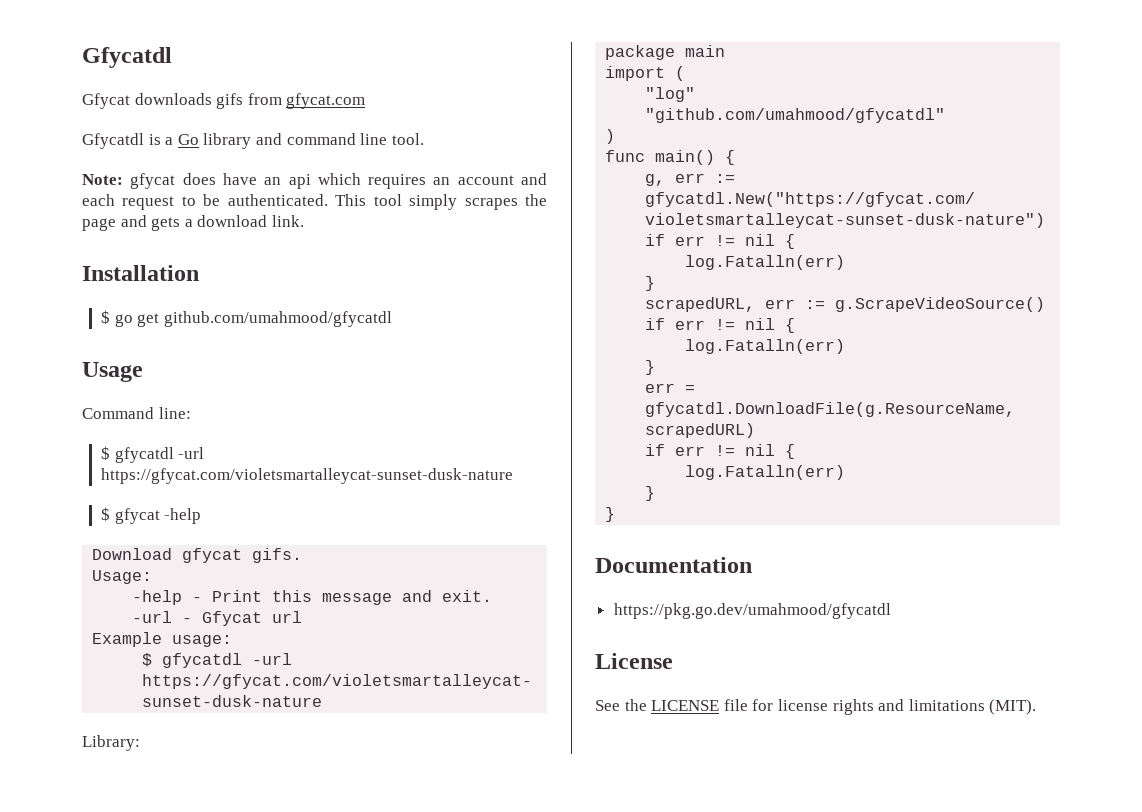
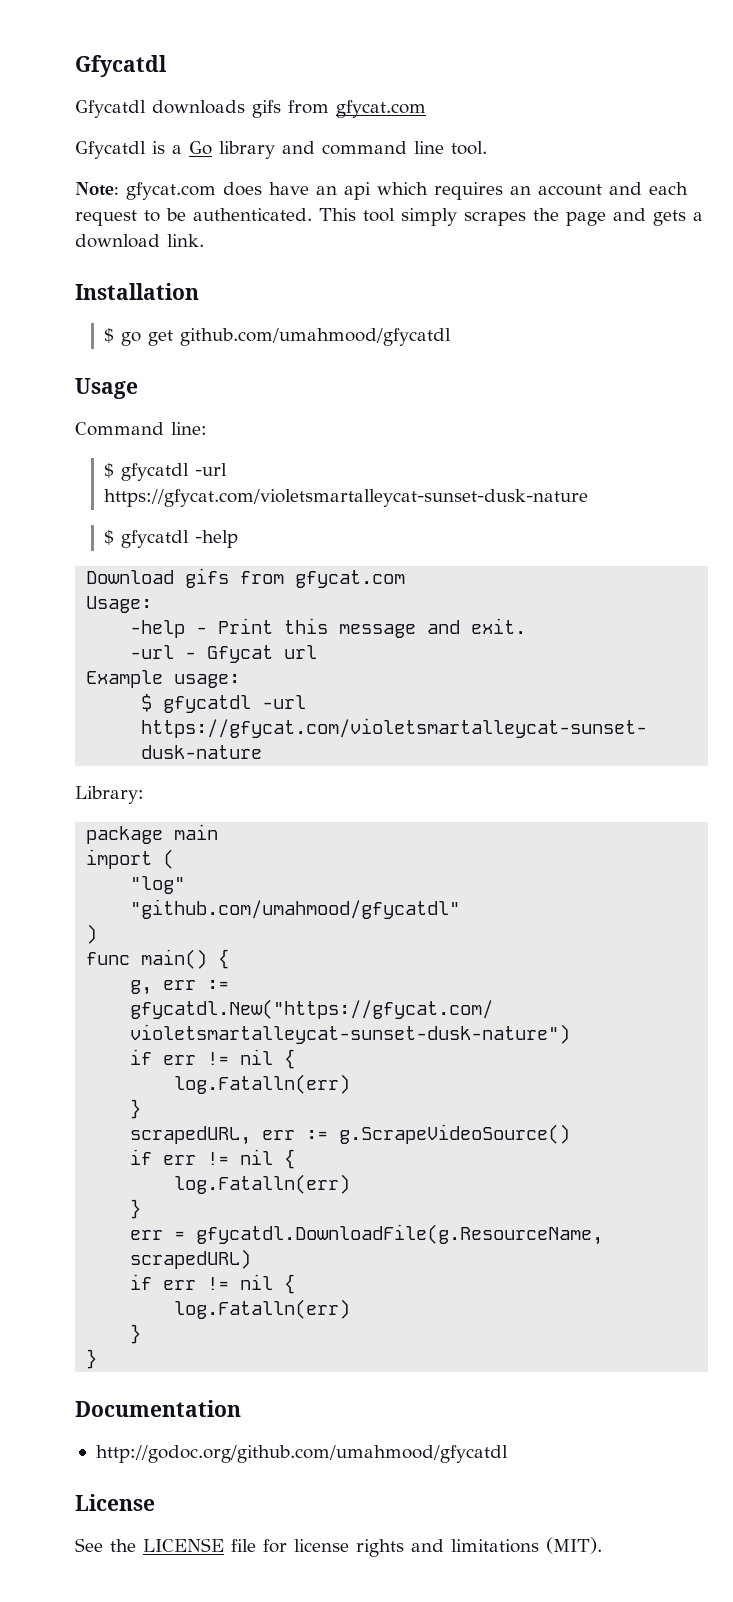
[82,93,130,109] Gfycat -> [75,100,146,118] Gfycatdl
[130,173,176,189] gfycat -> [126,182,216,200] gfycat.com
[114,508,160,524] gfycat -> [121,530,190,548] gfycatdl
[182,548,303,563] gfycat gifs. -> [185,568,406,588] gifs from gfycat.com
[613,603,891,619] https://pkg.go.dev/umahmood/gfycatdl -> [95,1445,508,1463] http://godoc.org/github.com/umahmood/gfycatdl

